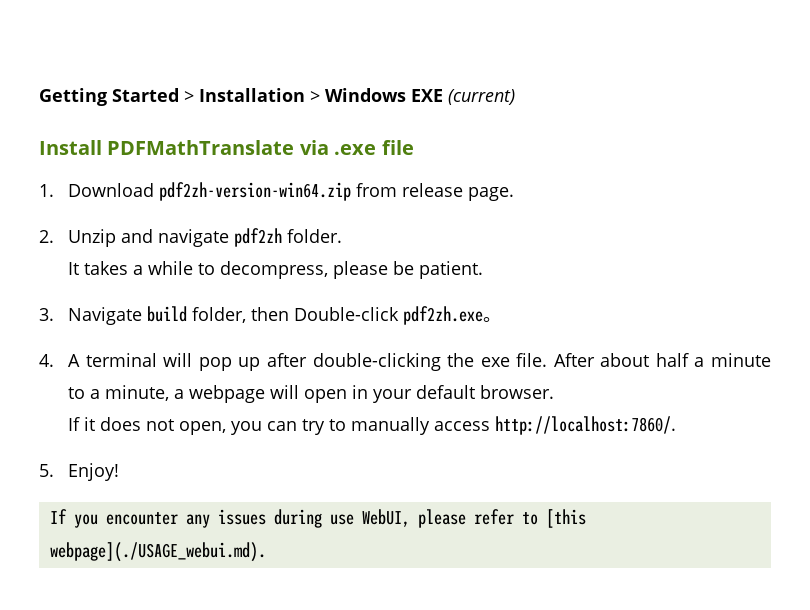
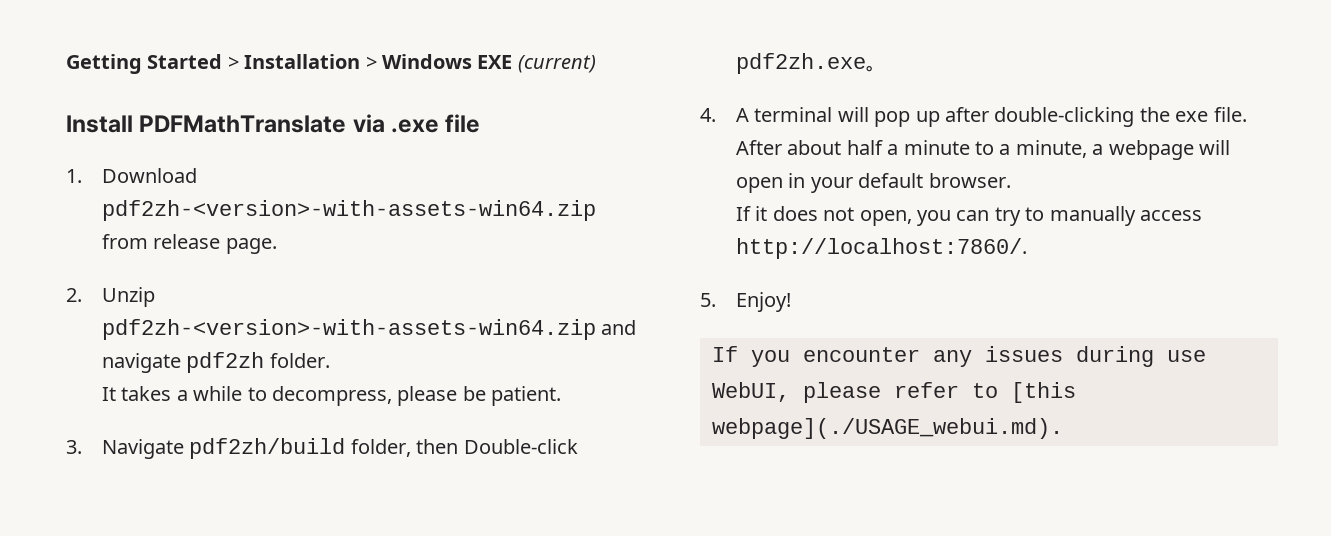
[159,182,352,201] pdf2zh-version-win64.zip -> [102,200,597,221] pdf2zh-<version>-with-assets-win64.zip
(117, 238) none -> [102,319,597,340] pdf2zh-<version>-with-assets-win64.zip
[147,306,188,322] build -> [189,438,346,459] pdf2zh/build

